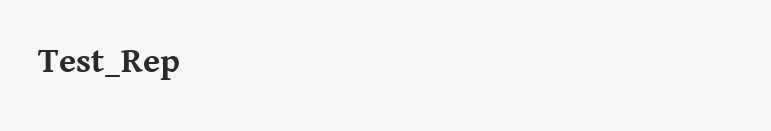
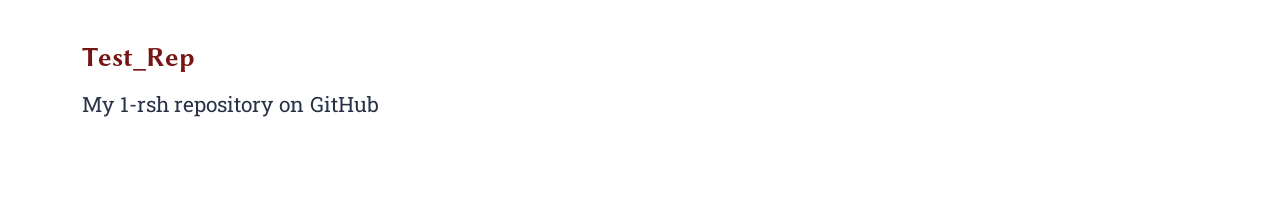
(180, 65) none -> [82,96,379,117] // My 1-rsh repository on GitHub

